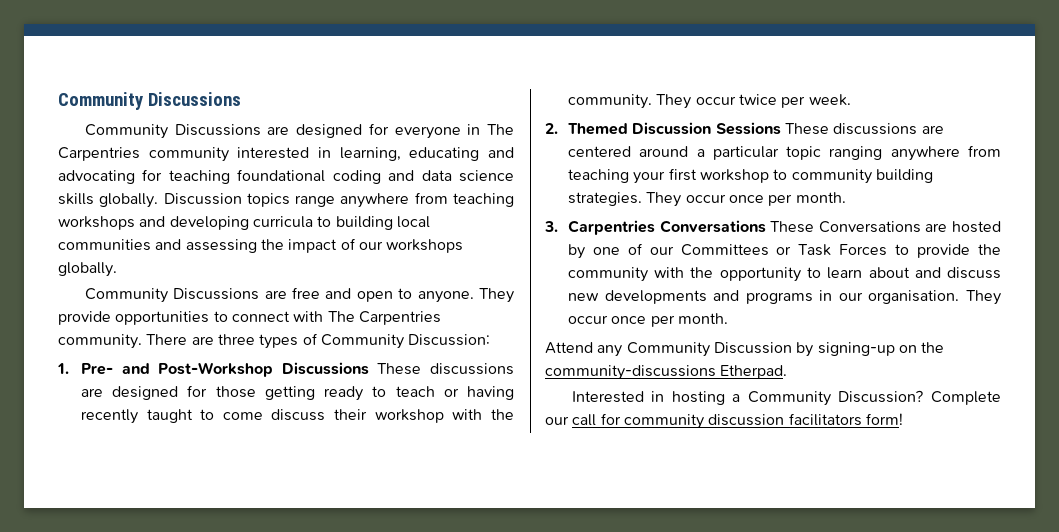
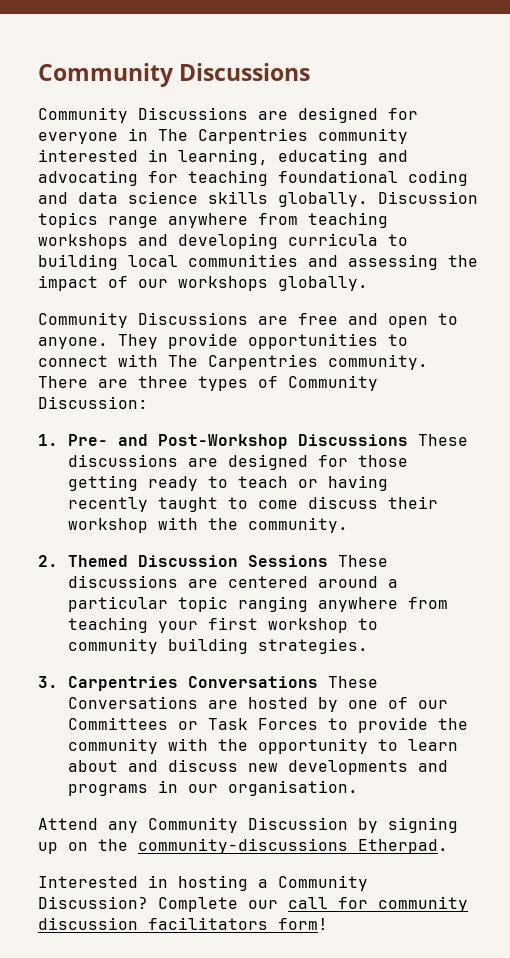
[656,94,851,109] They occur twice per week. -> (349, 525) none
[646,192,846,207] They occur once per month. -> (369, 646) none
[966,290,1001,305] [567,313,728,327] They occur once per month. -> (359, 788) none
[817,342,895,356] signing-up -> [388,817,458,833] [38,842,58,854] signing up

